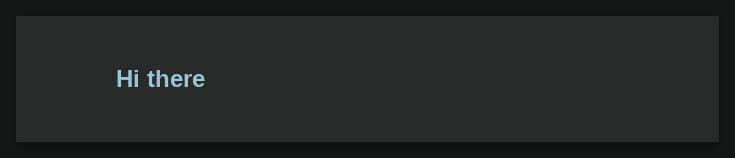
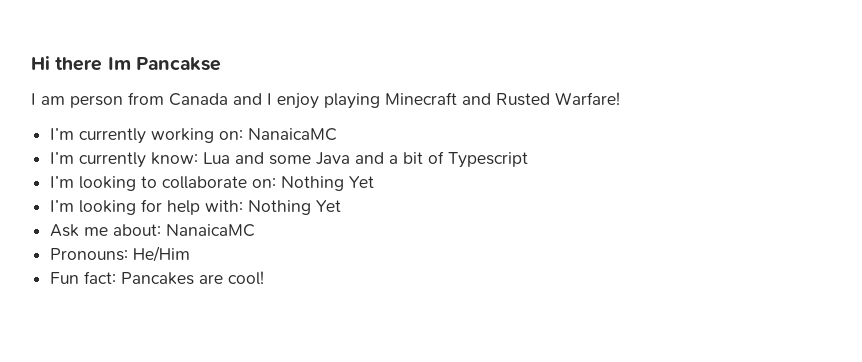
(205, 78) none -> [107,57,221,71] [31,92,620,109] [50,128,338,144] [50,151,529,168] [50,176,375,191] [50,199,342,215] [50,224,256,237] [50,246,191,262] [50,271,265,285] Im Pancakse // I am person from Canada and I enjoy playing Minecraft and Rusted Warfare! // I’m currently working on: NanaicaMC // I’m currently know: Lua and some Java and a bit of Typescript // I’m looking to collaborate on: Nothing Yet // I’m looking for help with: Nothing Yet // Ask me about: NanaicaMC // Pronouns: He/Him // Fun fact: Pancakes are cool!

